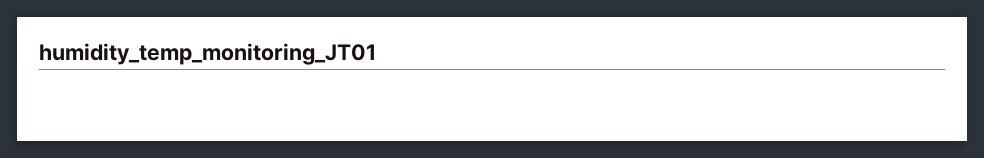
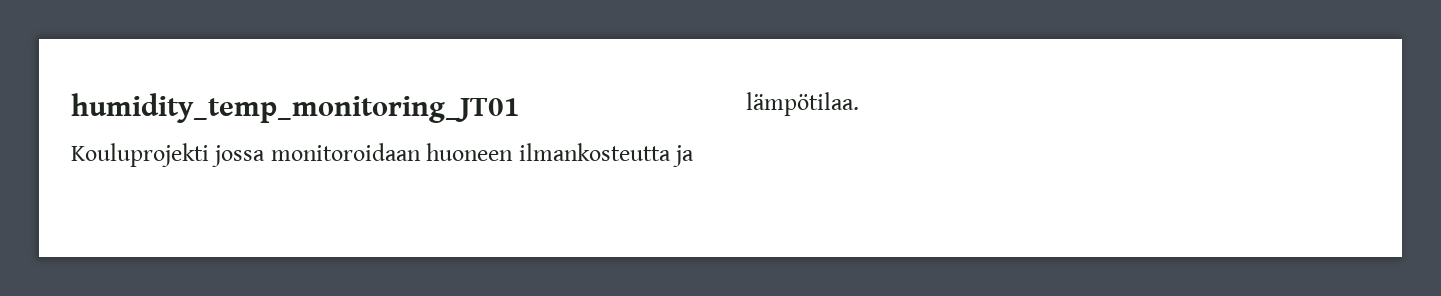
(376, 54) none -> [71,143,695,167] [746,92,859,116] // Kouluprojekti jossa monitoroidaan huoneen ilmankosteutta ja lämpötilaa.

